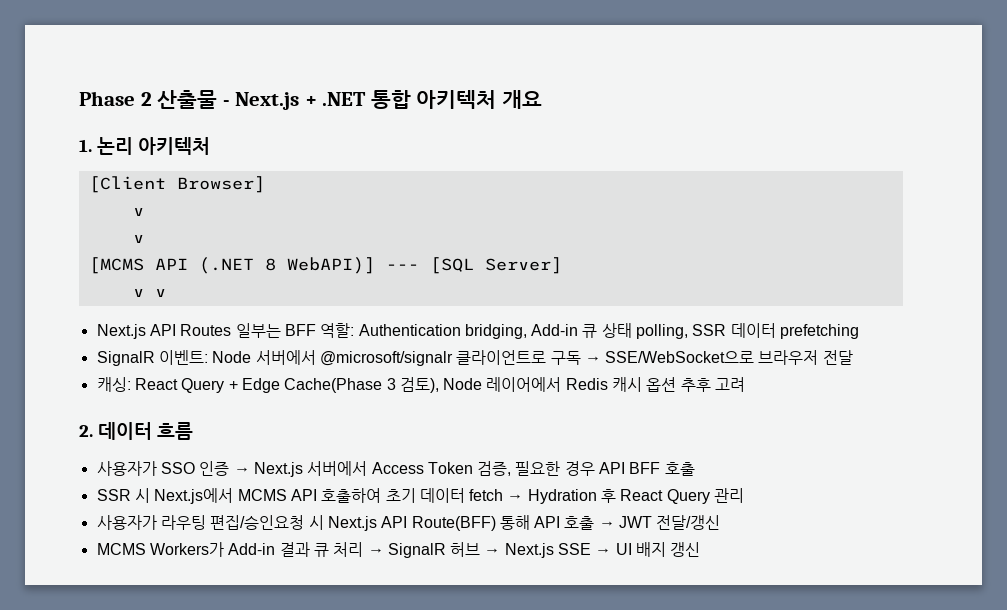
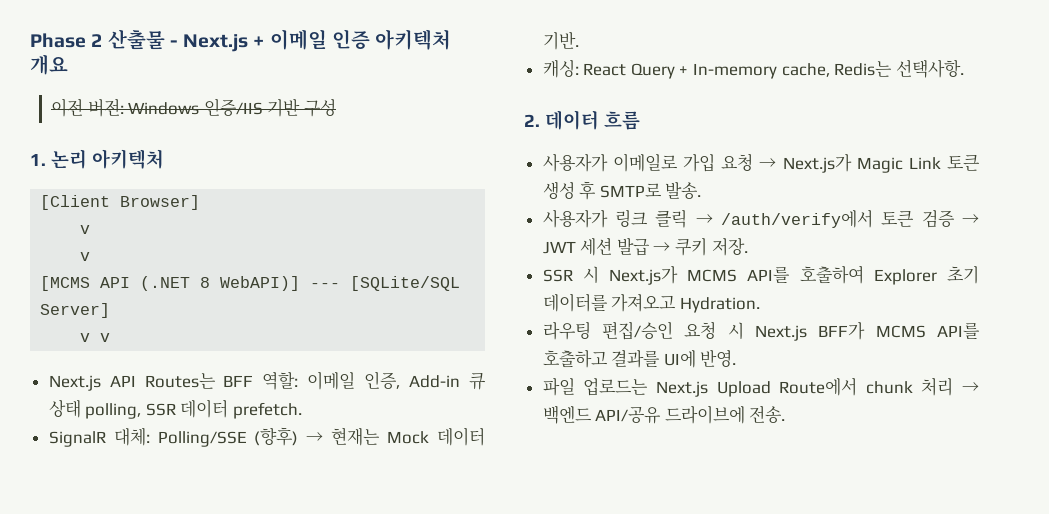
[322,90,411,109] .NET 통합 -> [269,29,370,50] 이메일 인증
(542, 99) none -> [50,98,336,117] // 이전 버전: Windows 인증/IIS 기반 구성
[429,257,474,274] [SQL -> [350,276,461,291] [SQLite/SQL
[180,323,527,339] Routes 일부는 BFF 역할: Authentication bridging, -> [144,371,401,390] Routes는 BFF 역할: 이메일 인증,
[780,324,860,339] [96,350,853,366] [96,377,746,393] [79,422,194,440] [96,461,695,477] [96,488,745,504] [96,515,721,531] [96,542,701,558] prefetching // SignalR 이벤트: Node 서버에서 @microsoft/signalr 클라이언트로 구독 → SSE/WebSocket으로 브라우저 전달 // 캐싱: React Query + Edge Cache(Phase 3 검토), Node 레이어에서 Redis 캐시 옵션 추후 고려 // 2. 데이터 흐름 // 사용자가 SSO 인증 → Next.js 서버에서 Access Token 검증, 필요한 경우 API BFF 호출 // SSR 시 Next.js에서 MCMS API 호출하여 초기 데이터 fetch → Hydration 후 React Query 관리 // 사용자가 라우팅 편집/승인요청 시 Next.js API Route(BFF) 통해 API 호출 → JWT 전달/갱신 // MCMS Workers가 Add-in 결과 큐 처리 → SignalR 허브 → Next.js SSE → UI 배지 갱신 -> [233,402,303,419] [48,427,485,447] [542,32,579,50] [542,59,964,79] [524,110,640,130] [542,153,980,173] [542,181,702,200] [542,209,979,228] [542,238,748,256] [542,265,979,285] [542,293,760,313] [542,321,980,341] [542,349,737,368] [542,377,979,397] [542,405,786,424] prefetch. // SignalR 대체: Polling/SSE (향후) → 현재는 Mock 데이터 기반. // 캐싱: React Query + In-memory cache, Redis는 선택사항. // 2. 데이터 흐름 // 사용자가 이메일로 가입 요청 → Next.js가 Magic Link 토큰 생성 후 SMTP로 발송. // 사용자가 링크 클릭 → /auth/verify에서 토큰 검증 → JWT 세션 발급 → 쿠키 저장. // SSR 시 Next.js가 MCMS API를 호출하여 Explorer 초기 데이터를 가져오고 Hydration. // 라우팅 편집/승인 요청 시 Next.js BFF가 MCMS API를 호출하고 결과를 UI에 반영. // 파일 업로드는 Next.js Upload Route에서 chunk 처리 → 백엔드 API/공유 드라이브에 전송.

